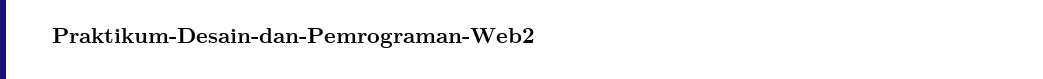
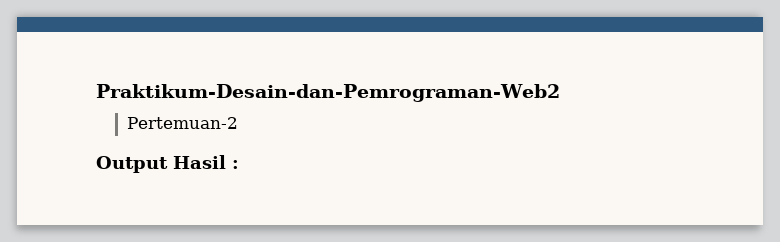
(535, 38) none -> [127,117,239,129] [96,155,239,173] // Pertemuan-2 // Output Hasil :

